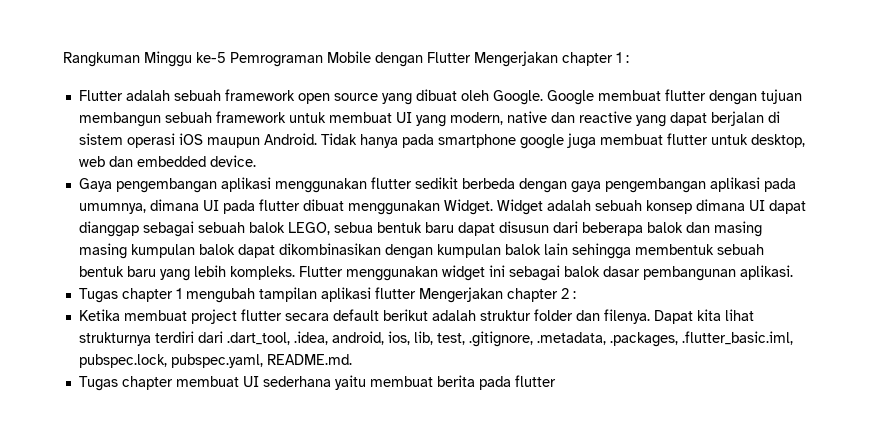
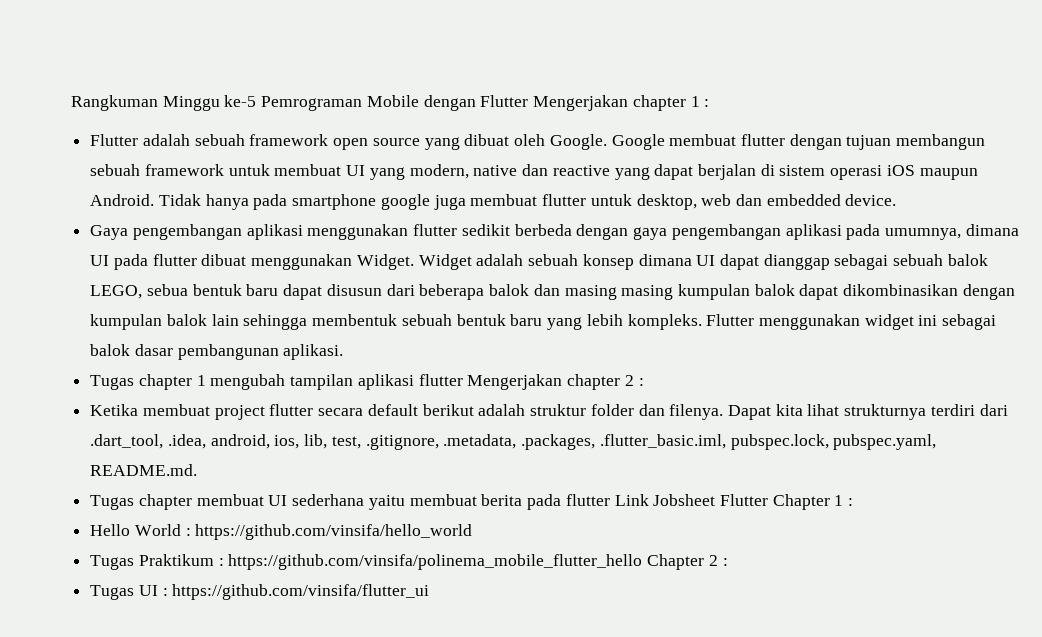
(556, 381) none -> [614,494,854,510] [90,524,473,540] [90,554,728,570] [90,584,430,600] Link Jobsheet Flutter Chapter 1 : // Hello World : https://github.com/vinsifa/hello_world // Tugas Praktikum : https://github.com/vinsifa/polinema_mobile_flutter_hello Chapter 2 : // Tugas UI : https://github.com/vinsifa/flutter_ui

